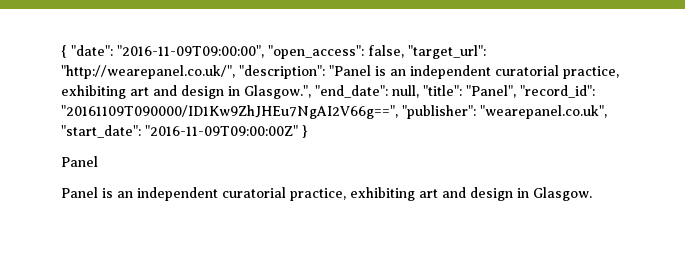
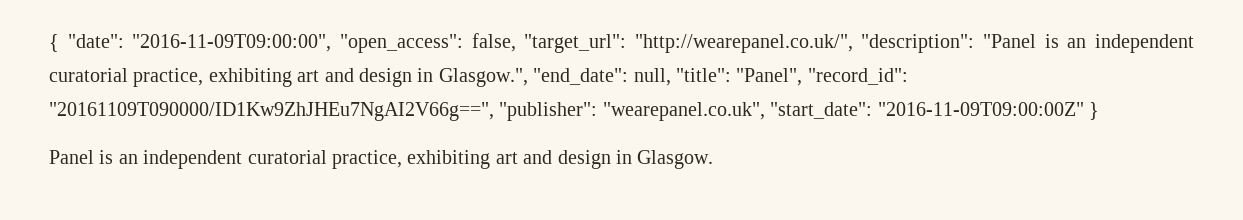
[61,187,98,198] // Panel -> (94, 157) none

